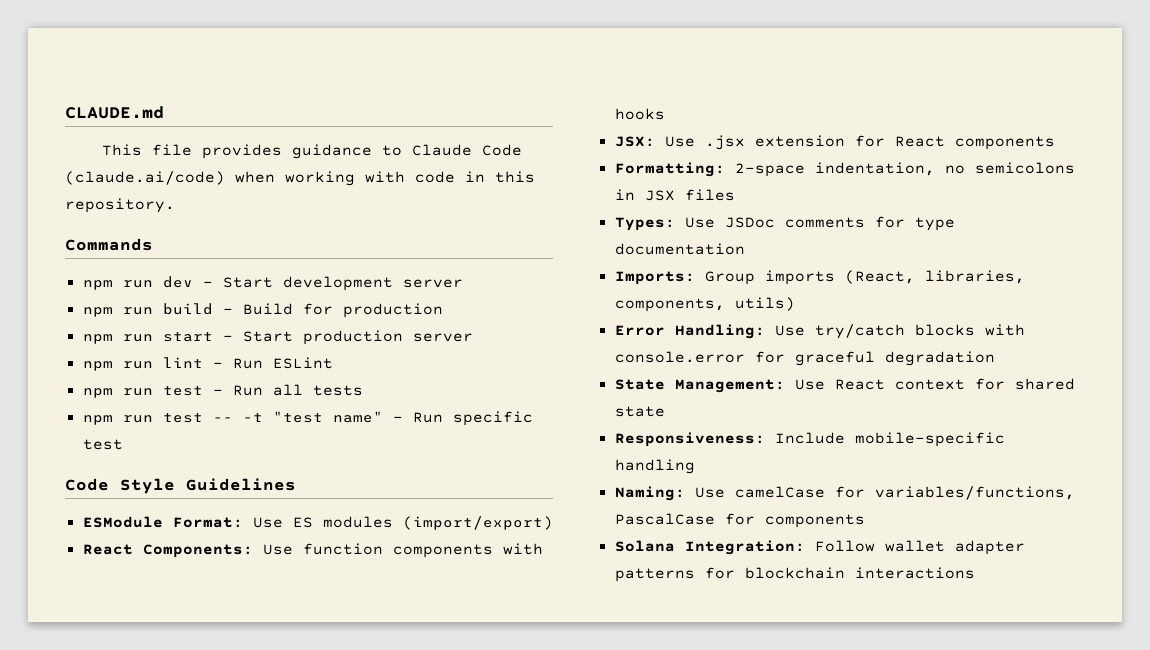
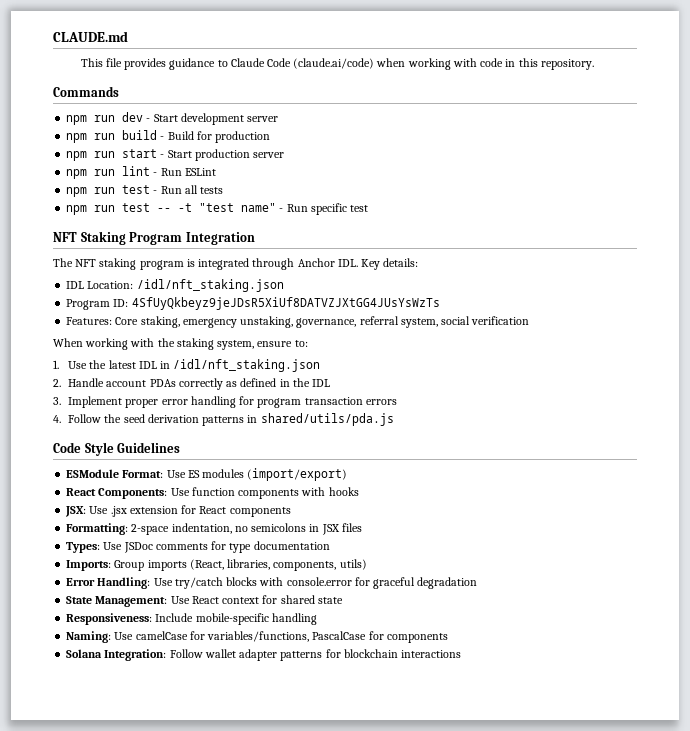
(123, 444) none -> [53,231,255,245] [53,258,419,270] [66,279,284,292] [66,297,440,310] [66,316,530,328] [53,338,308,350] [53,359,321,372] [53,378,331,390] [53,396,397,408] [53,413,394,426] // NFT Staking Program Integration // The NFT staking program is integrated through Anchor IDL. Key details: // IDL Location: /idl/nft_staking.json // Program ID: 4SfUyQkbeyz9jeJDsR5XiUf8DATVZJXtGG4JUsYsWzTs // Features: Core staking, emergency unstaking, governance, referral system, social verification // When working with the staking system, ensure to: // 1. Use the latest IDL in /idl/nft_staking.json // 2. Handle account PDAs correctly as defined in the IDL // 3. Implement proper error handling for program transaction errors // 4. Follow the seed derivation patterns in shared/utils/pda.js

